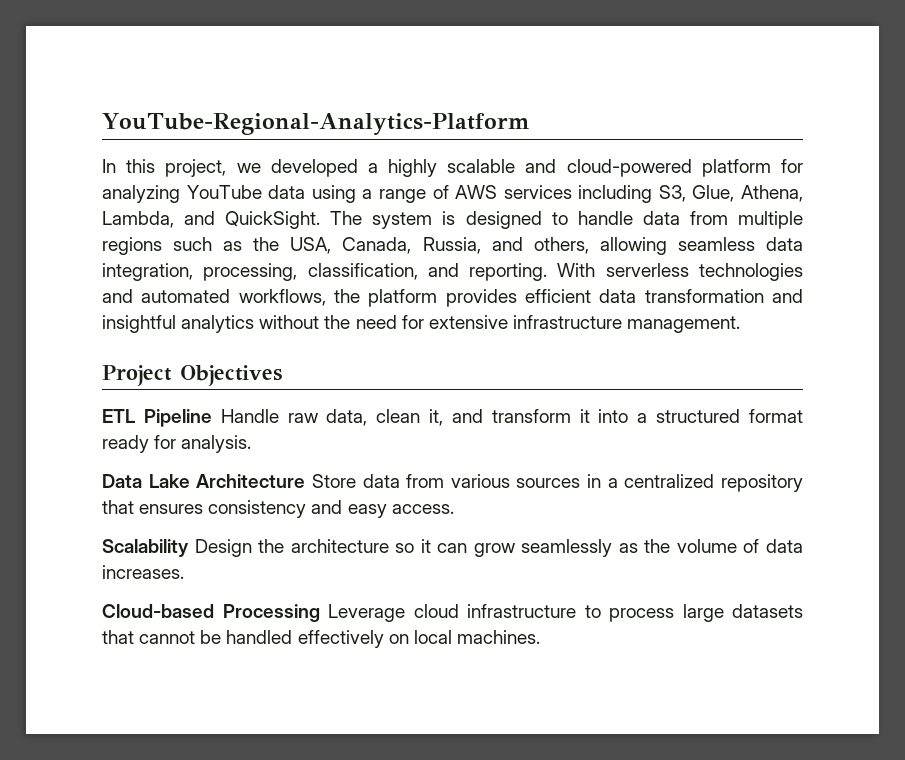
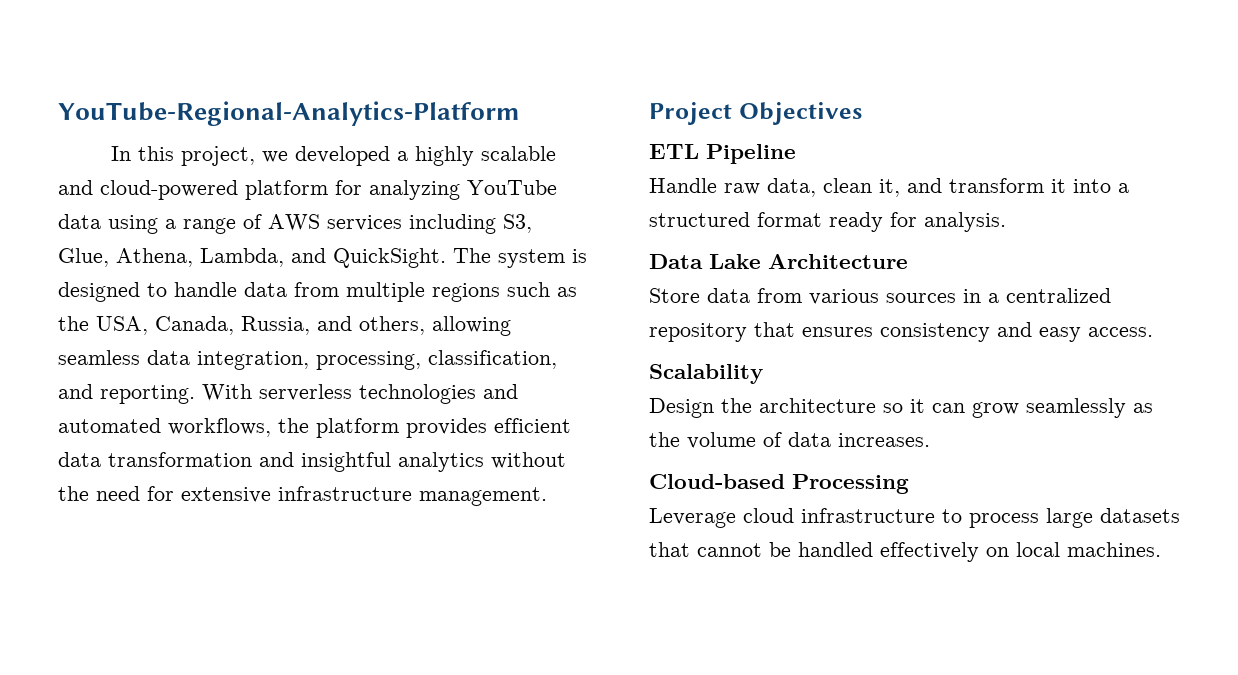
(212, 418) none -> (796, 154) //
(306, 481) none -> (908, 261) //
(189, 548) none -> (763, 374) //
(320, 613) none -> (909, 484) //

